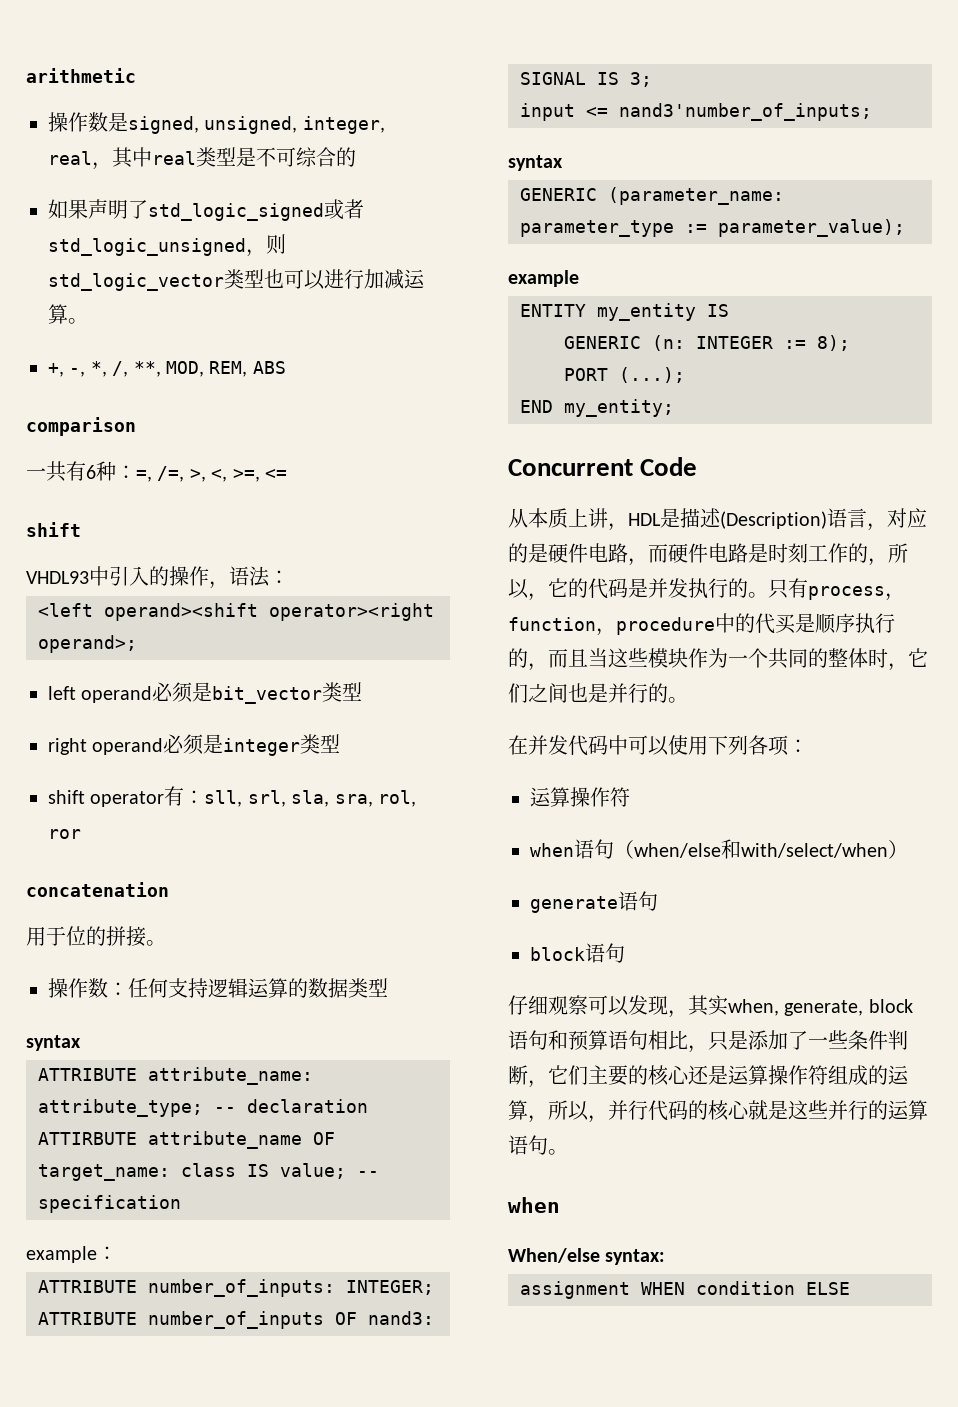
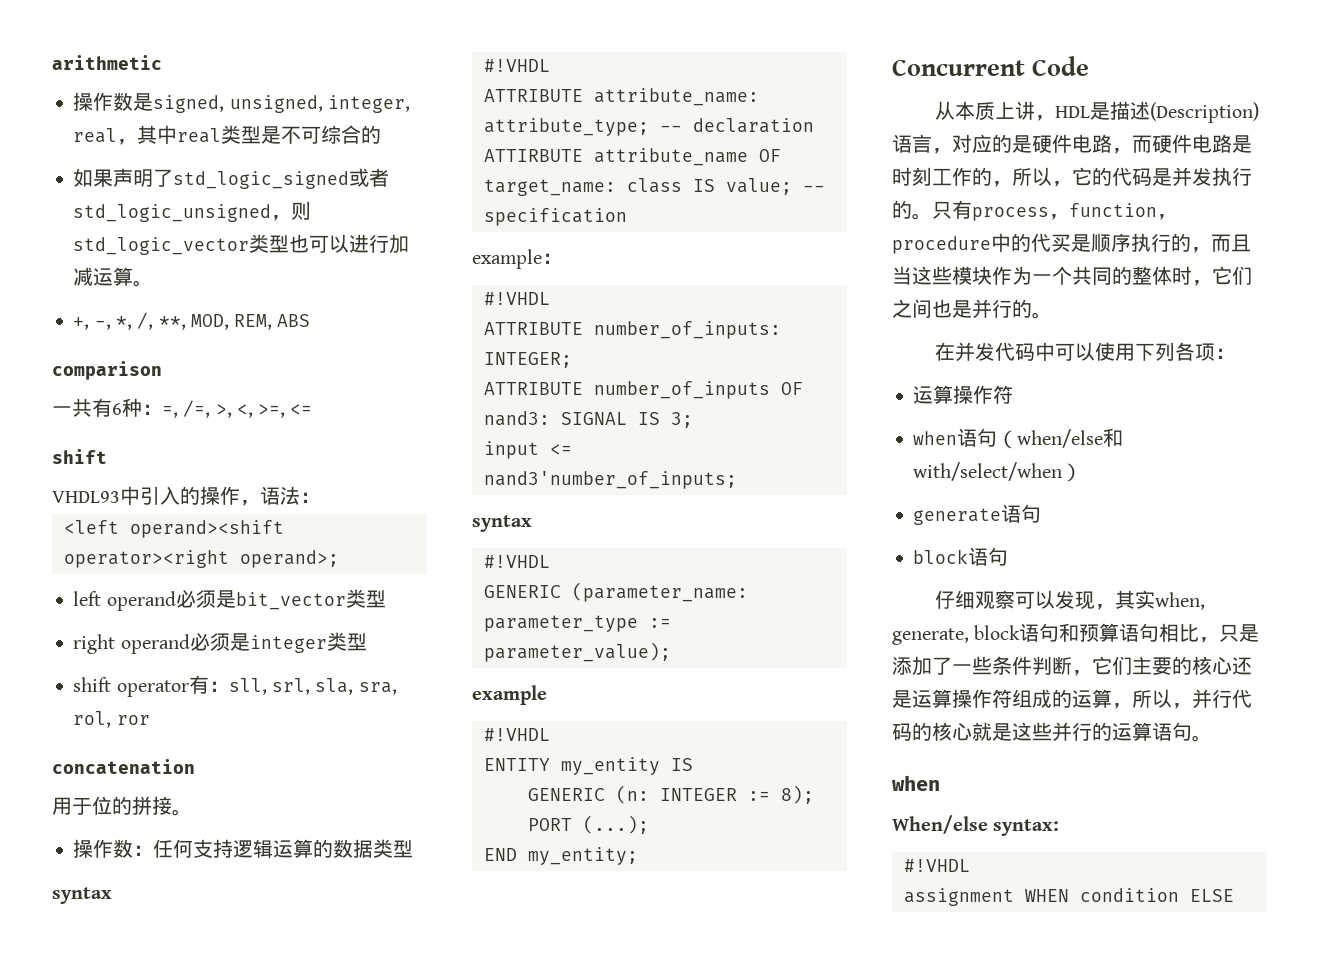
(81, 1043) none -> [483,59,550,72] // #!VHDL
(117, 1253) none -> [483,292,550,305] // #!VHDL
(563, 163) none -> [483,555,550,568] // #!VHDL
(579, 278) none -> [483,728,550,741] // #!VHDL
(666, 1257) none -> [903,859,970,872] // #!VHDL

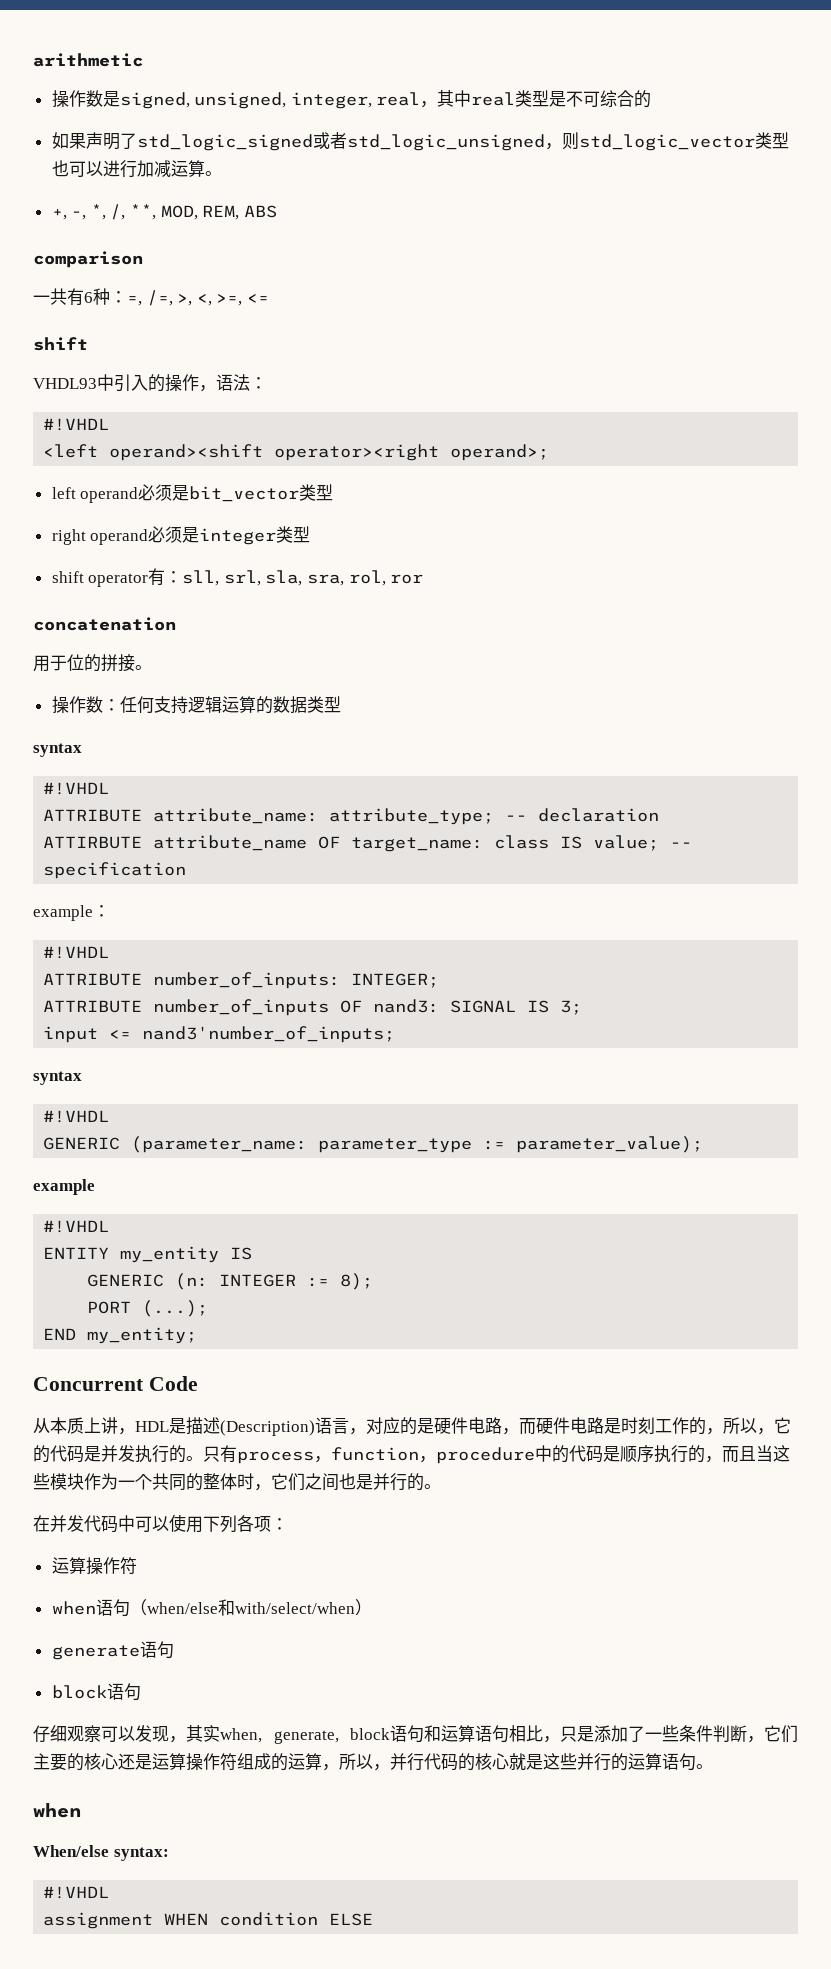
(320, 497) none -> [43,418,110,431] // #!VHDL
[1051,234,1071,252] 买 -> [586,1445,603,1463] 码
[1079,624,1100,642] 预 -> [440,1725,458,1742] 运

